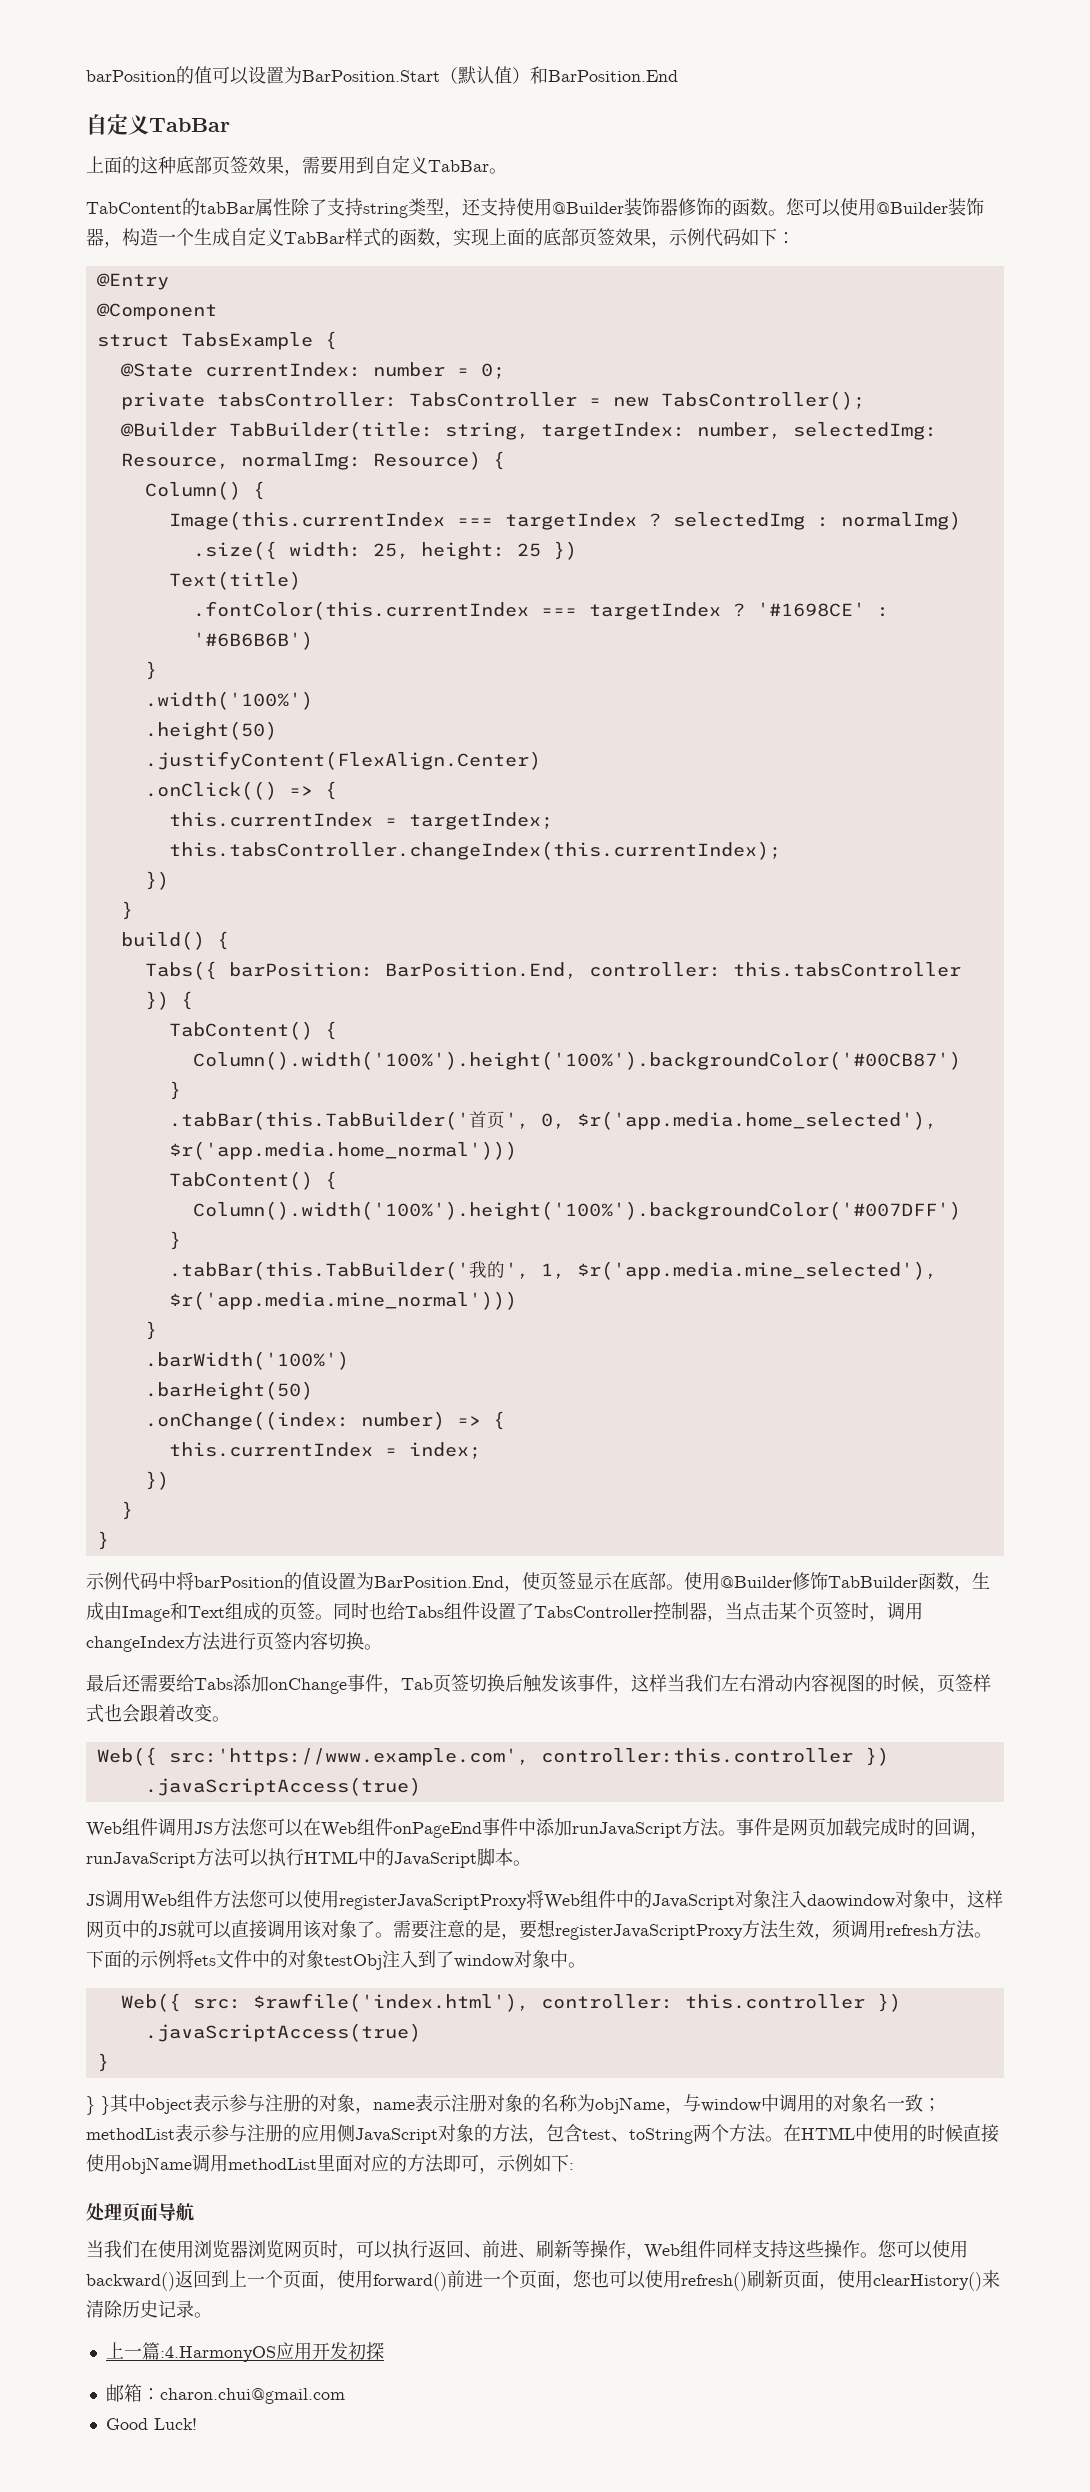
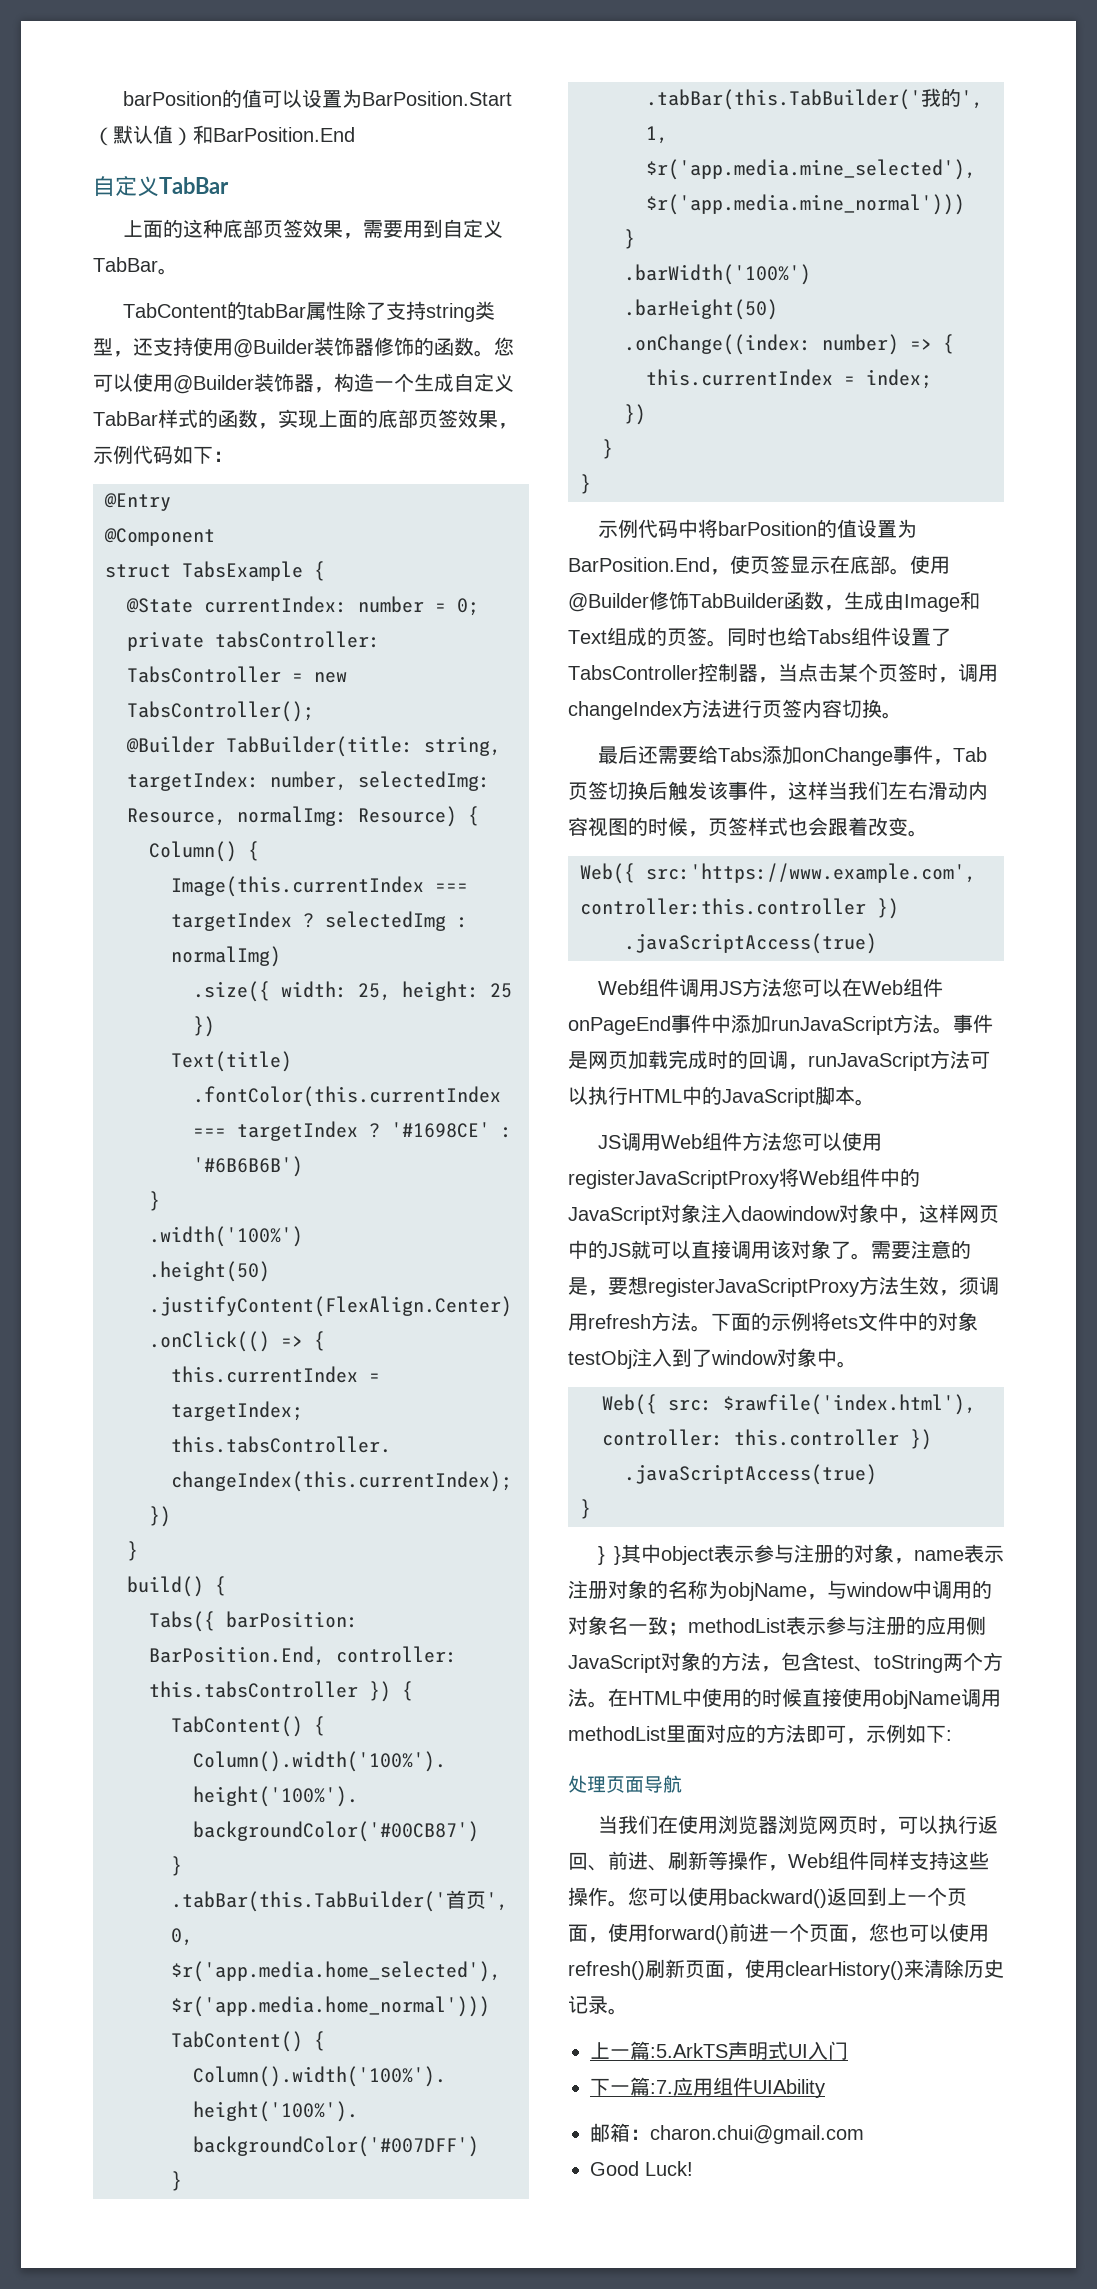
[159,2342,384,2362] :4.HarmonyOS应用开发初探 -> [650,2041,848,2060] [590,2077,825,2098] :5.ArkTS声明式UI入门 // 下一篇:7.应用组件UIAbility

